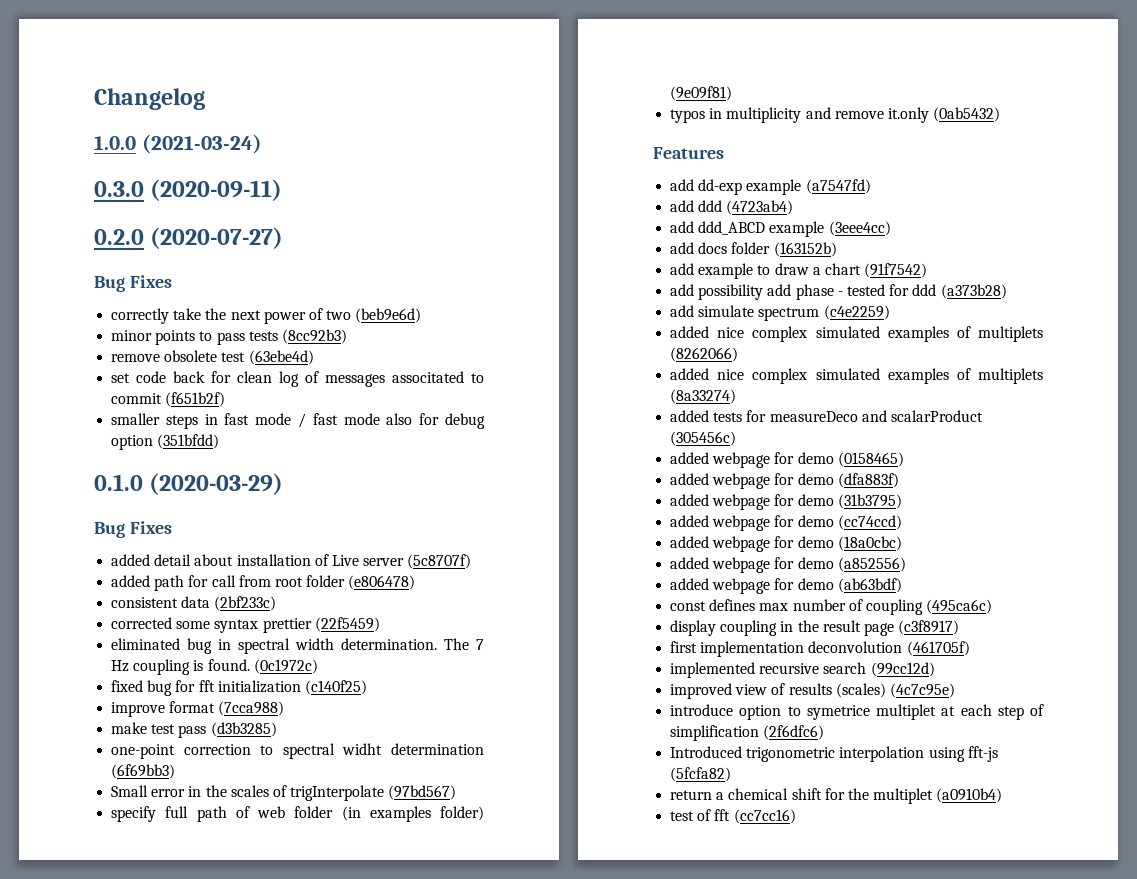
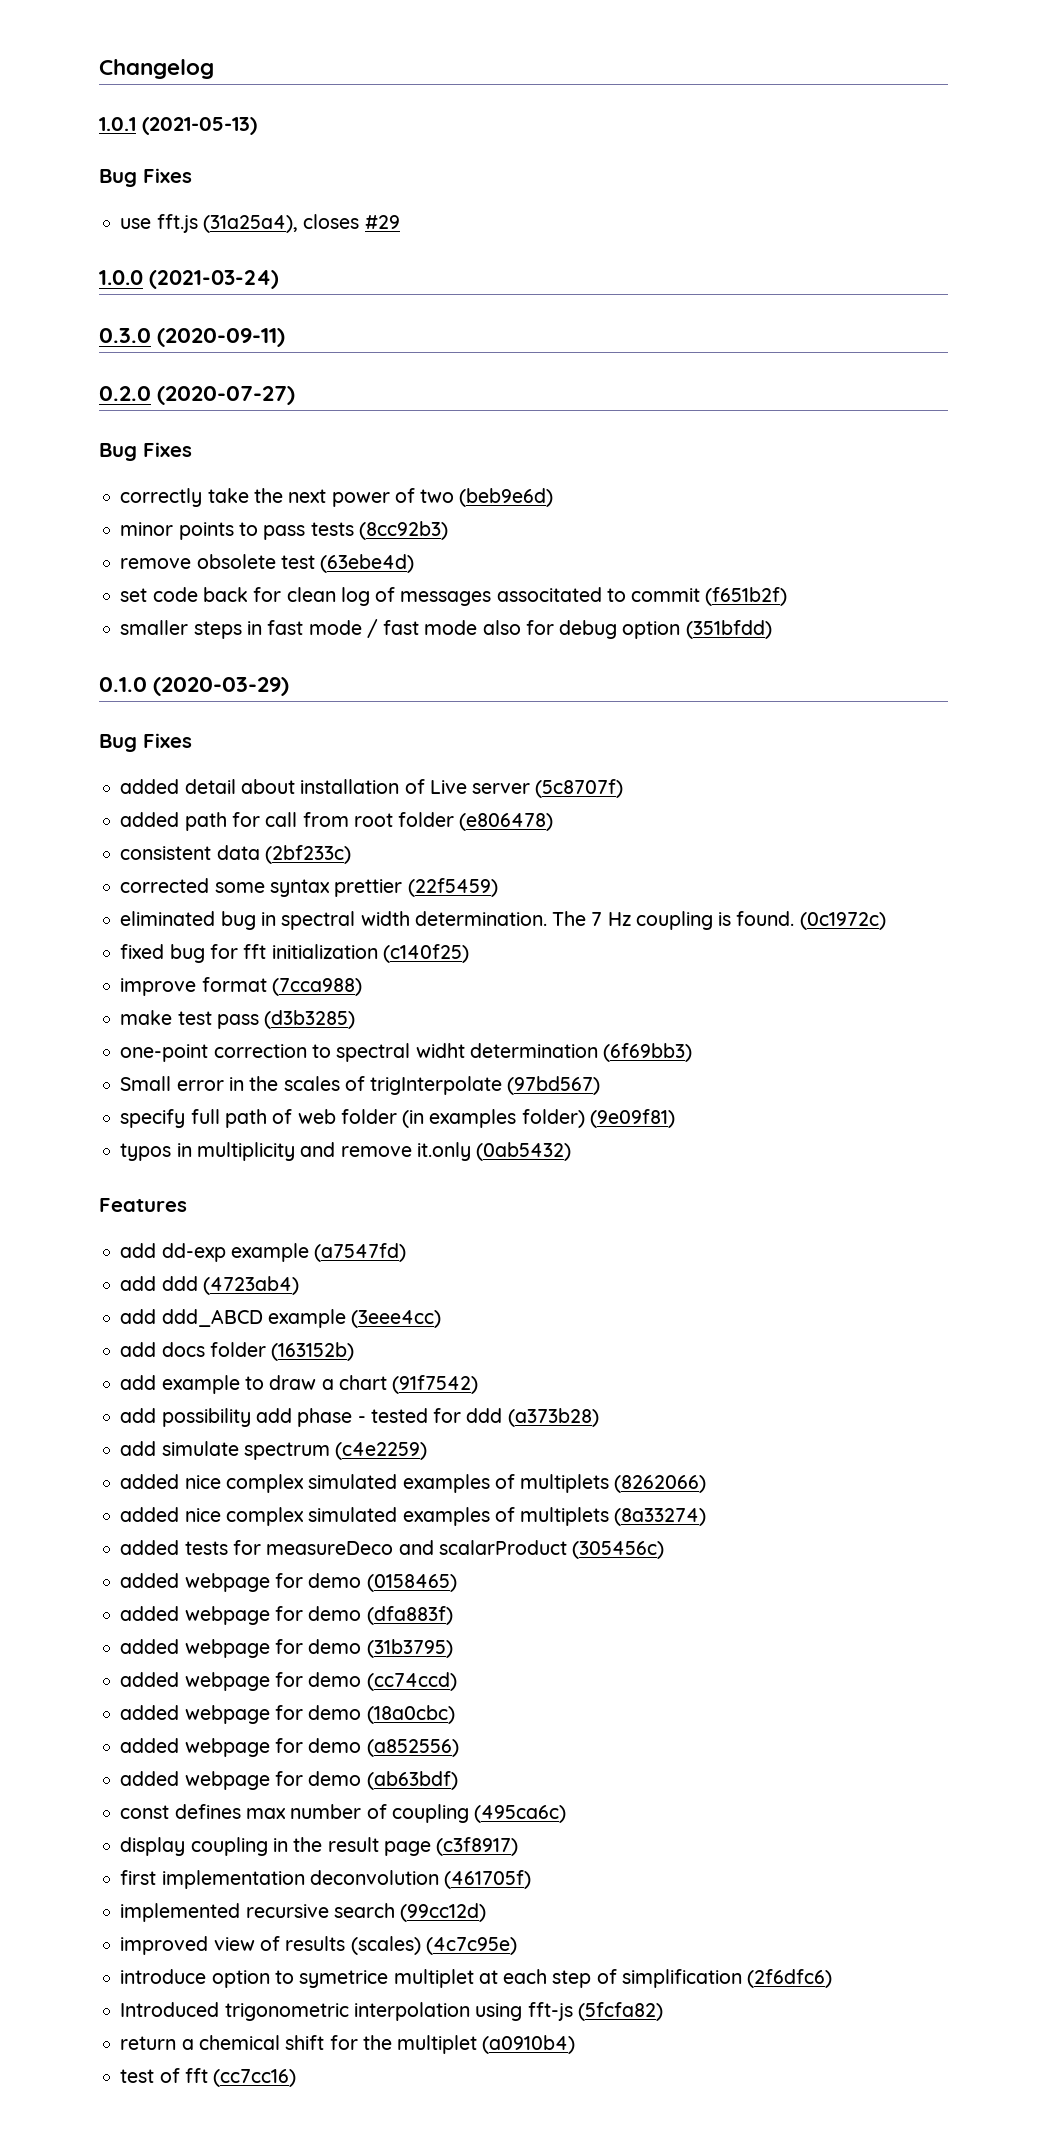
(205, 99) none -> [99,117,257,135] [99,168,192,187] [120,214,400,233] // 1.0.1 (2021-05-13) // Bug Fixes // use fft.js (31a25a4), closes #29

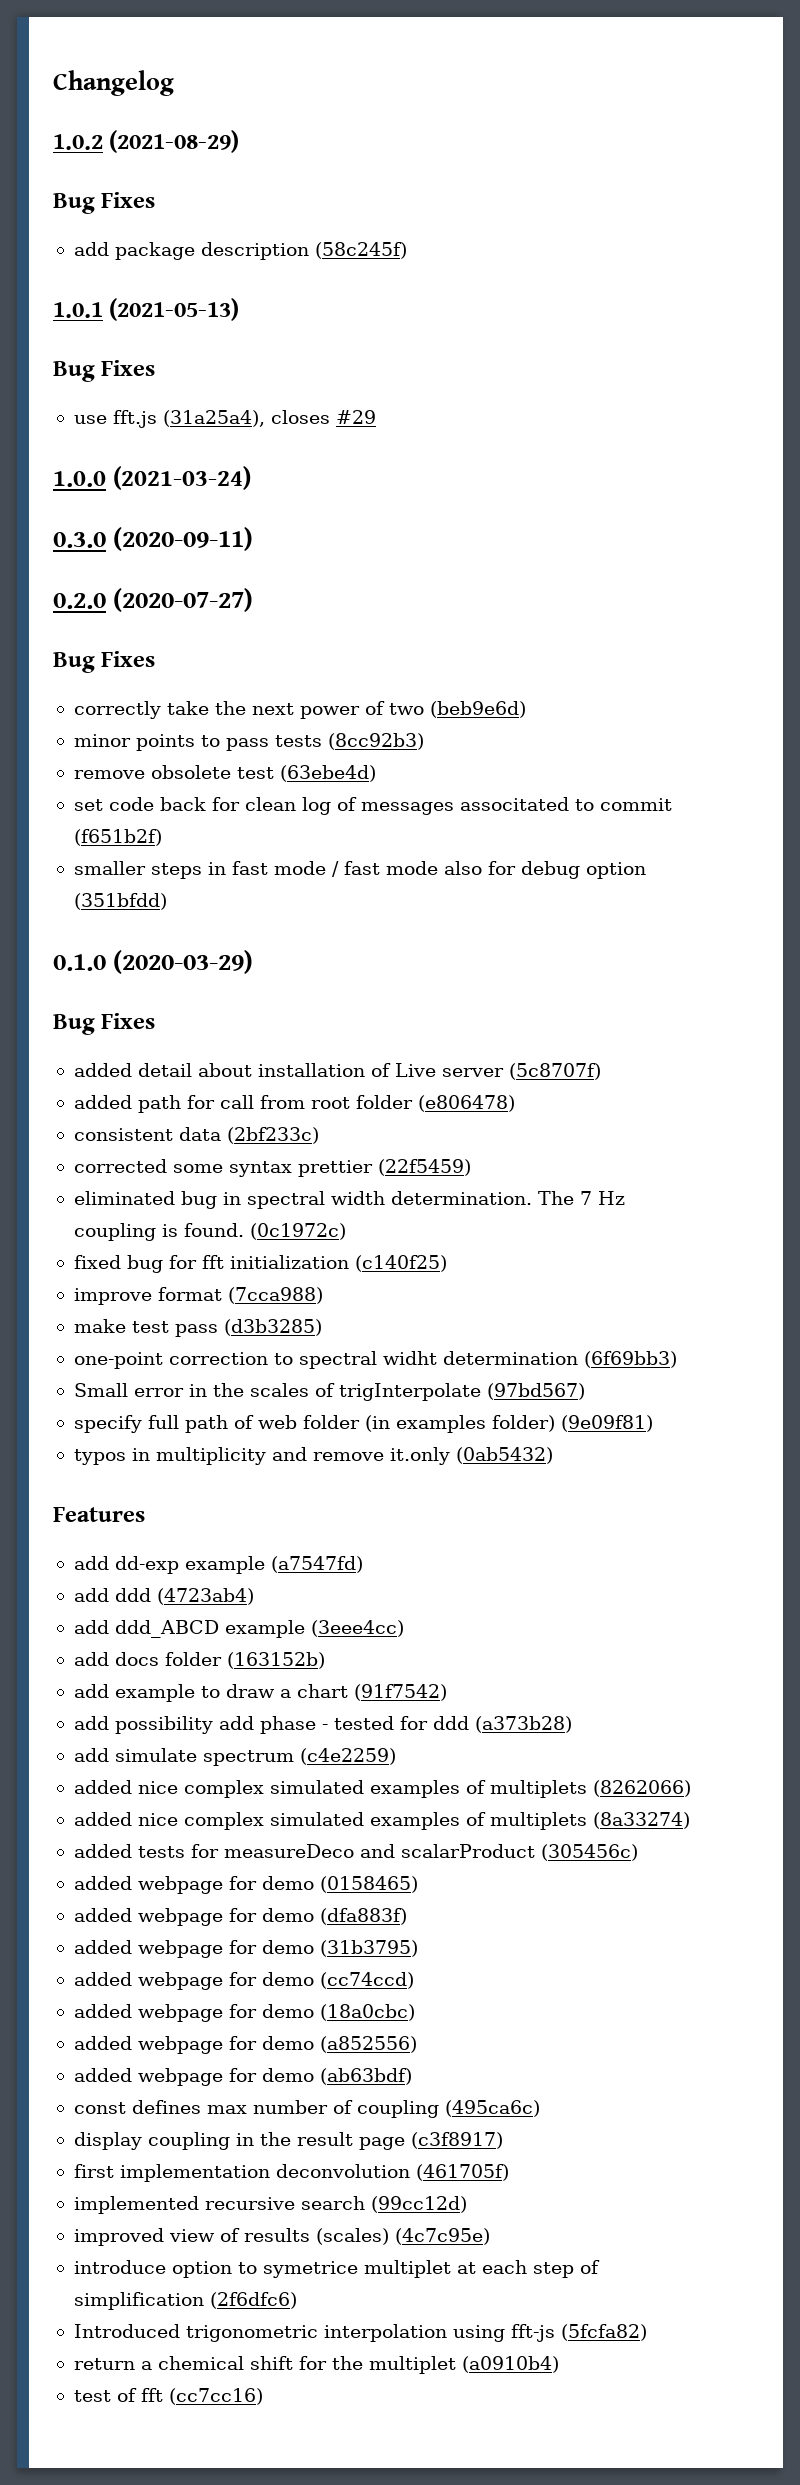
(214, 69) none -> [53,130,240,153] [53,192,156,214] [73,242,407,260] // 1.0.2 (2021-08-29) // Bug Fixes // add package description (58c245f)

